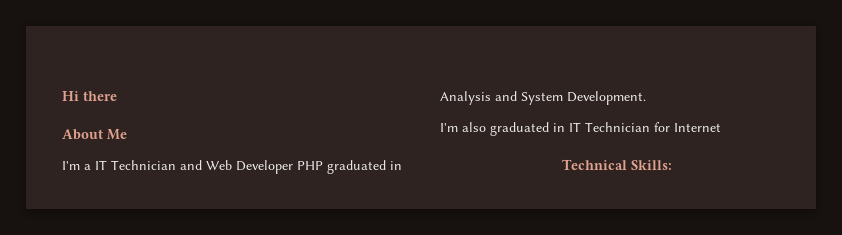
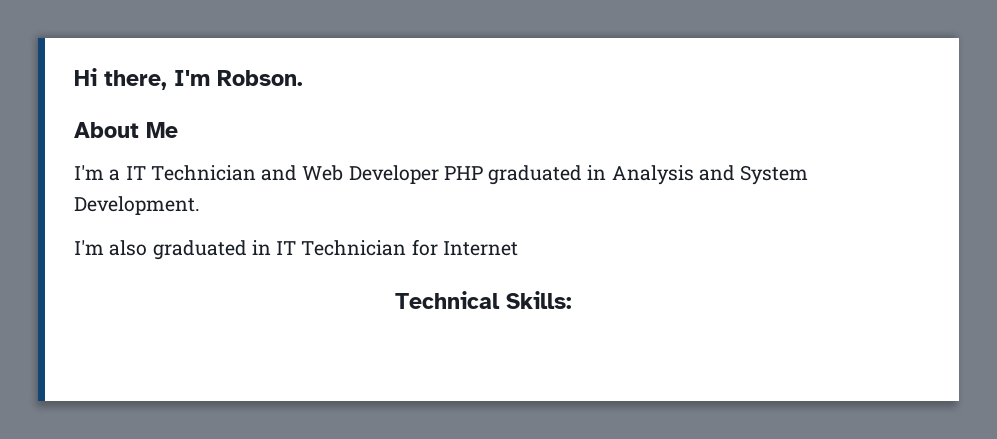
[83,91,117,101] there -> [104,70,303,90] there, I'm Robson.

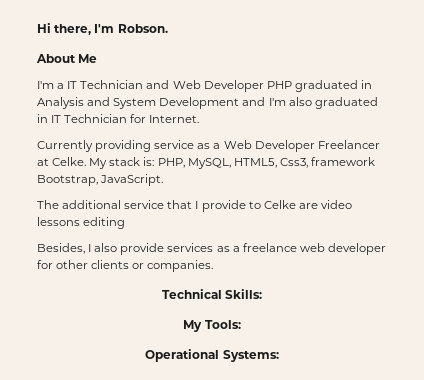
[74,196,200,215] Development. // -> [159,97,266,109] Development and
[442,241,518,256] [394,291,572,309] Internet // Technical Skills: -> [149,115,200,123] [37,140,380,152] [37,157,375,169] [37,174,164,186] [37,200,352,212] [37,217,126,229] [37,243,386,255] [37,260,214,272] [161,289,263,299] [183,320,241,332] [145,349,279,362] Internet. // Currently providing service as a Web Developer Freelancer at Celke. My stack is: PHP, MySQL, HTML5, Css3, framework Bootstrap, JavaScript. // The additional service that I provide to Celke are video lessons editing // Besides, I also provide services as a freelance web developer for other clients or companies. // Technical Skills: // My Tools: // Operational Systems:

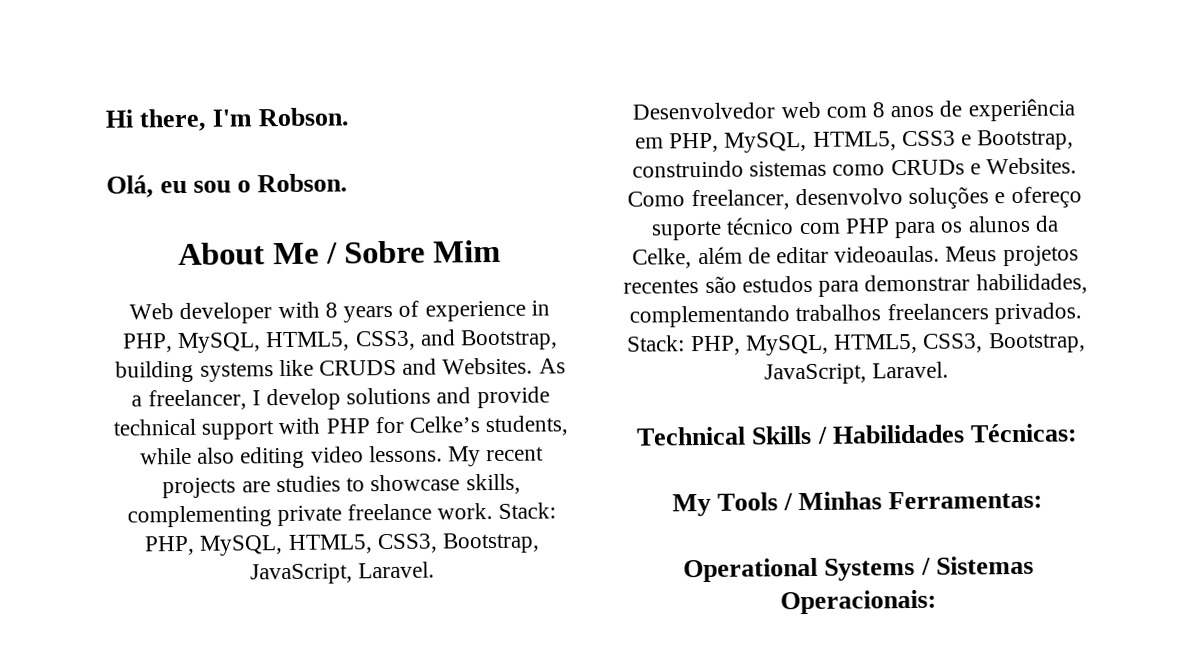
[36,54,98,63] [37,80,372,92] [37,97,378,109] [37,114,200,123] [37,140,380,152] [37,157,375,169] [37,174,164,186] [37,200,352,212] [37,217,126,229] [37,243,386,255] [37,260,214,272] [161,289,263,299] [183,320,241,332] [145,349,279,362] About Me // I'm a IT Technician and Web Developer PHP graduated in Analysis and System Development and I'm also graduated in IT Technician for Internet. // Currently providing service as a Web Developer Freelancer at Celke. My stack is: PHP, MySQL, HTML5, Css3, framework Bootstrap, JavaScript. // The additional service that I provide to Celke are video lessons editing // Besides, I also provide services as a freelance web developer for other clients or companies. // Technical Skills: // My Tools: // Operational Systems: -> [106,173,349,198] [177,239,502,266] [129,300,550,325] [121,329,559,354] [115,357,566,383] [131,386,550,411] [112,415,569,440] [139,445,545,469] [162,473,521,499] [126,502,557,528] [144,532,540,556] [249,561,436,585] [632,98,1075,122] [634,129,1075,153] [631,157,1078,178] [627,186,1082,211] [651,215,1059,241] [632,245,1079,269] [623,273,1088,297] [629,302,1082,328] [627,332,1086,356] [763,361,950,385] [636,423,1078,446] [671,490,1044,517] [683,555,1034,583] [780,589,937,615] Olá, eu sou o Robson. // About Me / Sobre Mim // Web developer with 8 years of experience in PHP, MySQL, HTML5, CSS3, and Bootstrap, building systems like CRUDS and Websites. As a freelancer, I develop solutions and provide technical support with PHP for Celke’s students, while also editing video lessons. My recent projects are studies to showcase skills, complementing private freelance work. Stack: PHP, MySQL, HTML5, CSS3, Bootstrap, JavaScript, Laravel. // Desenvolvedor web com 8 anos de experiência em PHP, MySQL, HTML5, CSS3 e Bootstrap, construindo sistemas como CRUDs e Websites. Como freelancer, desenvolvo soluções e ofereço suporte técnico com PHP para os alunos da Celke, além de editar videoaulas. Meus projetos recentes são estudos para demonstrar habilidades, complementando trabalhos freelancers privados. Stack: PHP, MySQL, HTML5, CSS3, Bootstrap, JavaScript, Laravel. // Technical Skills / Habilidades Técnicas: // My Tools / Minhas Ferramentas: // Operational Systems / Sistemas Operacionais:

